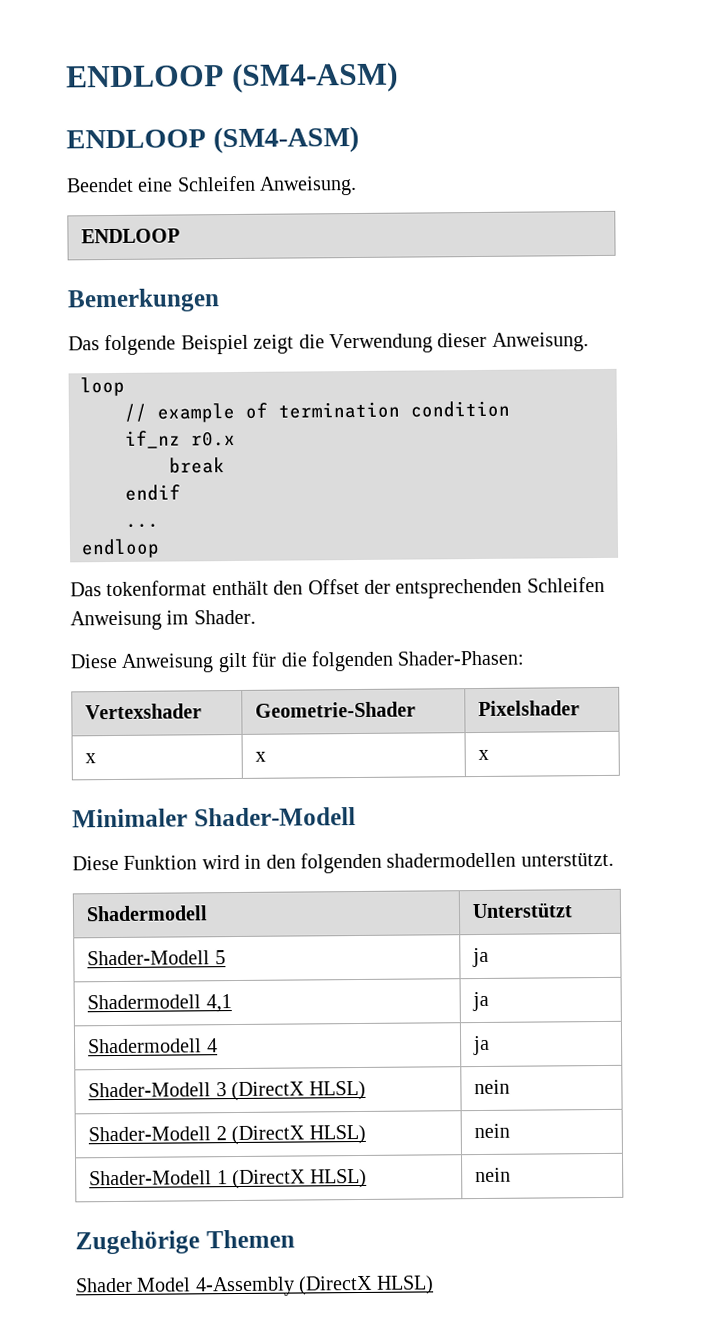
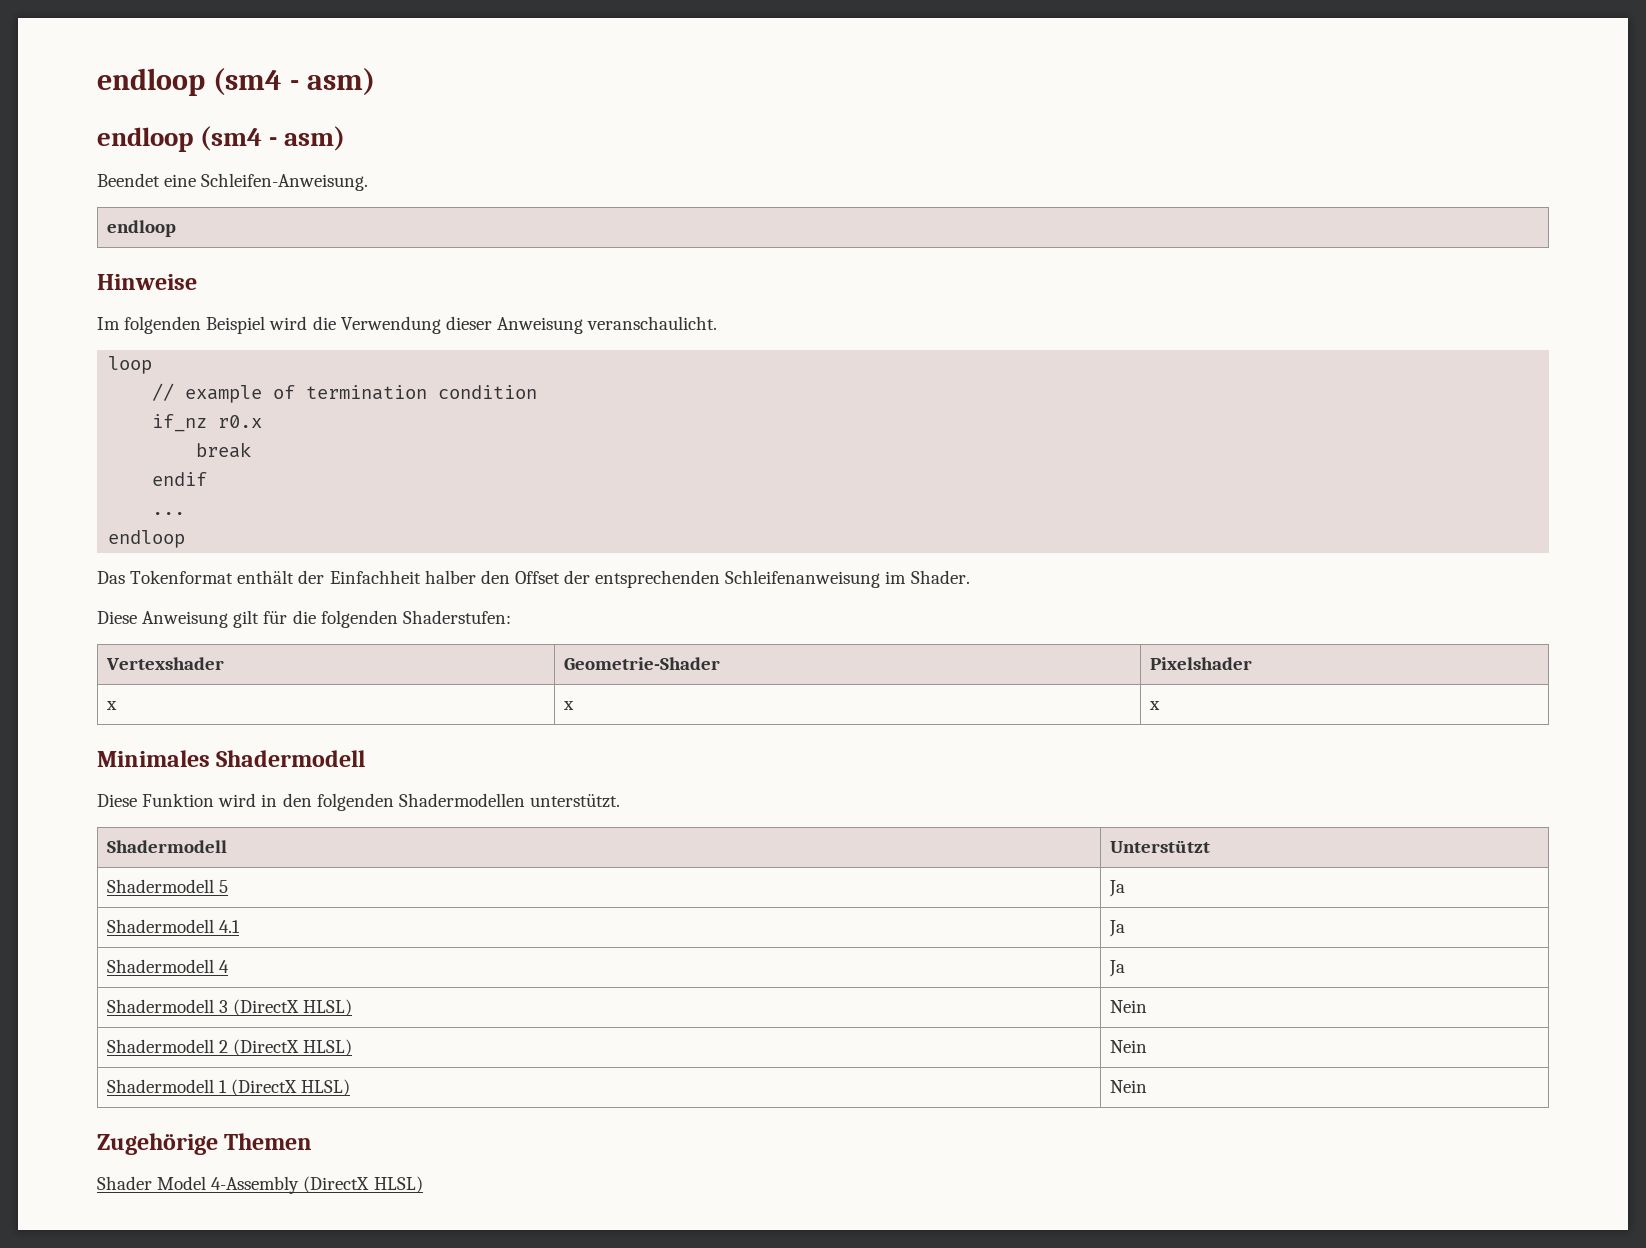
[66,62,398,94] [66,125,359,154] [66,175,358,196] [81,228,181,244] [67,288,220,313] [68,334,295,356] ENDLOOP (SM4-ASM) // ENDLOOP (SM4-ASM) // Beendet eine Schleifen Anweisung. // ENDLOOP // Bemerkungen // Das folgende Beispiel zeigt -> [97,68,376,96] [97,126,346,152] [97,173,369,191] [106,220,176,237] [97,274,197,290] [97,316,308,334] endloop (sm4 - asm) // endloop (sm4 - asm) // Beendet eine Schleifen-Anweisung. // endloop // Hinweise // Im folgenden Beispiel wird
[491,332,589,352] Anweisung. -> [496,316,718,334] Anweisung veranschaulicht.
[106,580,269,597] tokenformat enthält -> [130,570,476,584] Tokenformat enthält der Einfachheit halber
[526,576,605,593] [70,610,162,631] Schleifen Anweisung -> [725,570,881,588] Schleifenanweisung
[397,650,525,666] Shader-Phasen: -> [402,610,511,624] Shaderstufen:
[72,807,356,828] Minimaler Shader-Modell -> [97,750,366,767] Minimales Shadermodell
[386,852,517,868] shadermodellen -> [398,793,525,807] Shadermodellen
[87,950,211,966] Shader-Modell -> [106,879,214,893] Shadermodell
[472,947,490,968] [87,994,232,1013] [472,991,490,1012] ja // Shadermodell 4,1 | ja -> [1108,880,1125,897] [106,919,240,933] [1108,920,1125,937] Ja // Shadermodell 4.1 | Ja
[473,1035,491,1056] [88,1082,212,1098] ja // Shader-Modell -> [1108,960,1125,977] [106,999,214,1013] Ja // Shadermodell
[474,1079,511,1095] [88,1126,212,1142] nein // Shader-Modell -> [1109,1000,1147,1013] [106,1039,214,1053] Nein // Shadermodell
[474,1123,511,1139] [89,1170,213,1186] nein // Shader-Modell -> [1109,1040,1147,1053] [106,1079,214,1093] Nein // Shadermodell
[475,1167,512,1183] nein -> [1109,1080,1147,1093] Nein

